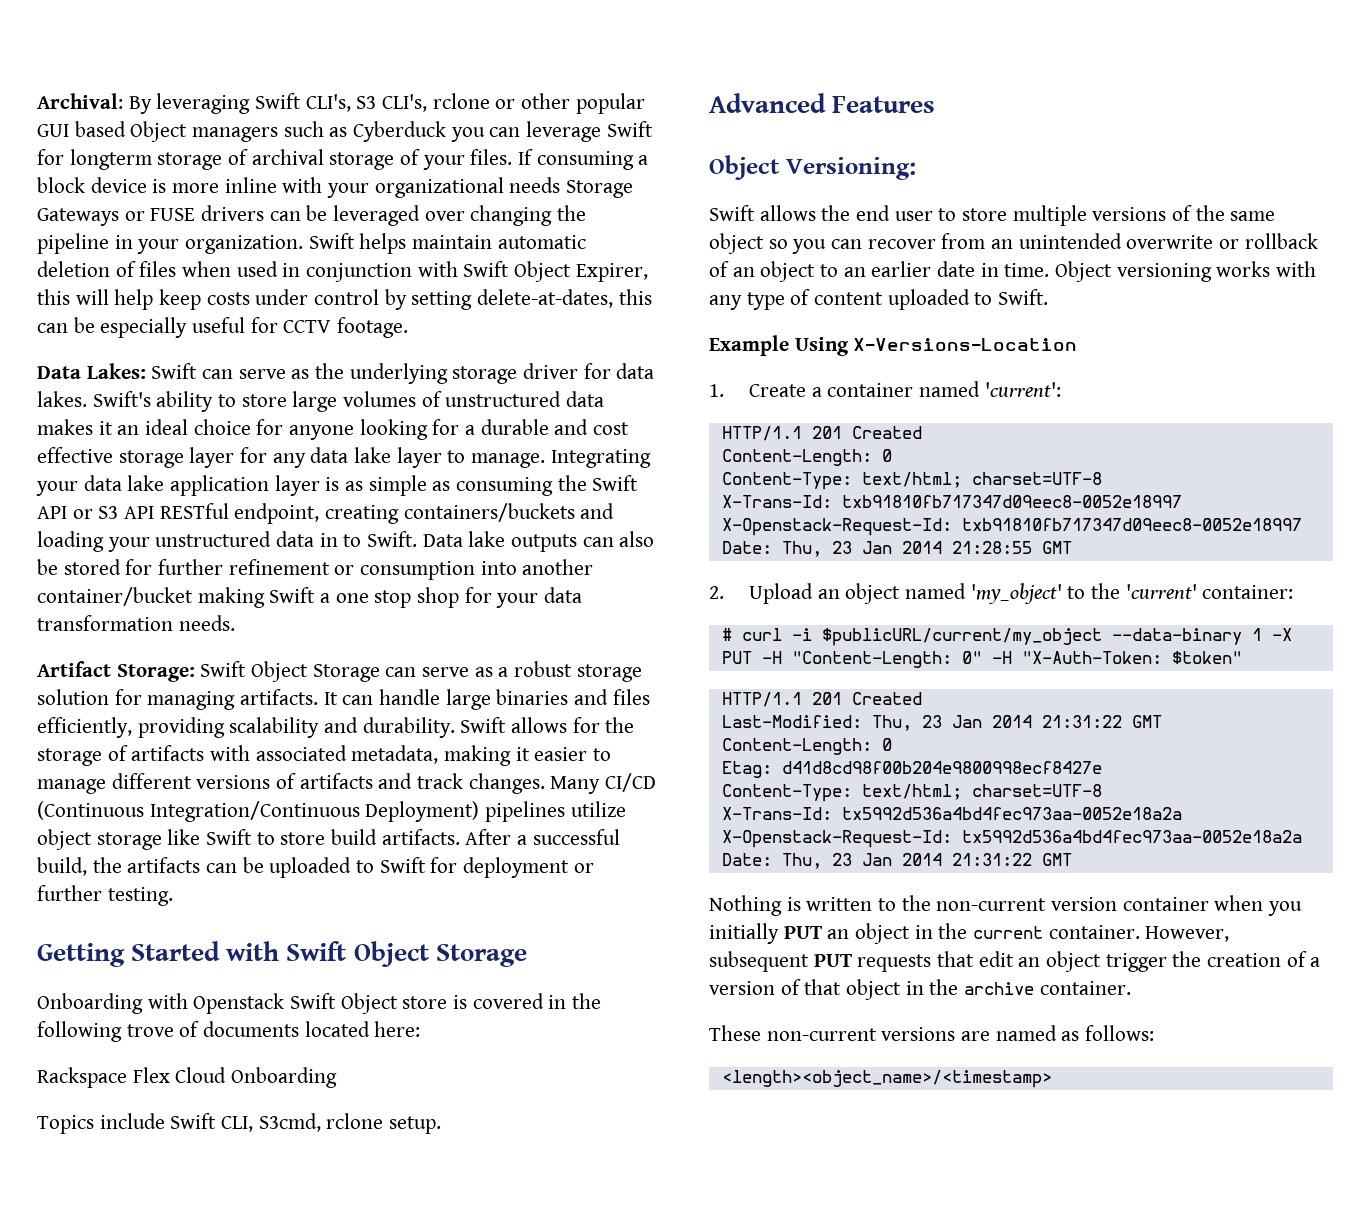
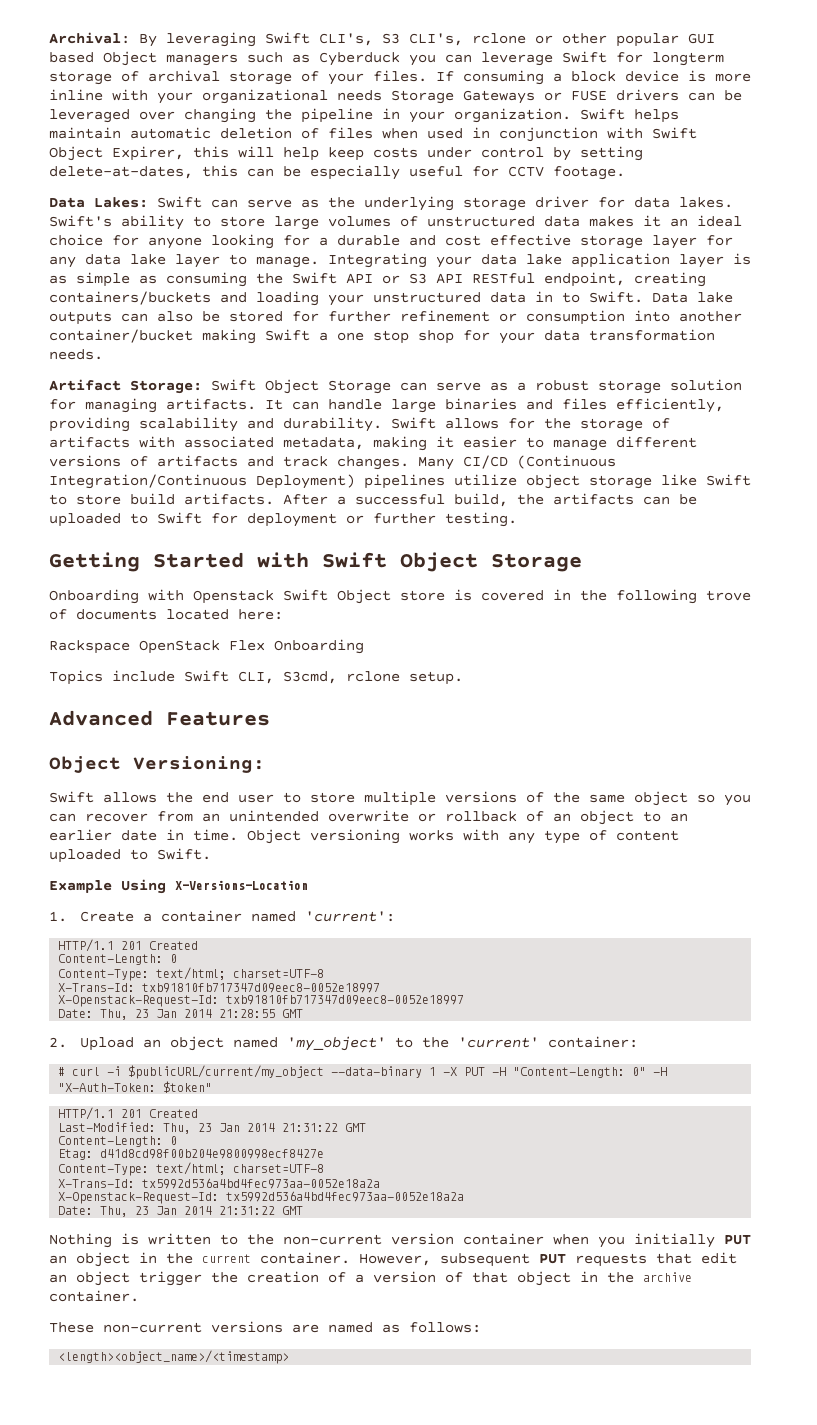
[132,1067,227,1083] Flex Cloud -> [139,640,265,654] OpenStack Flex

